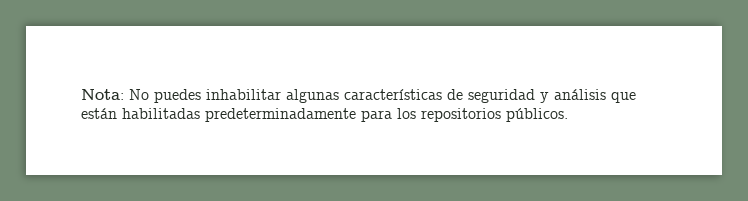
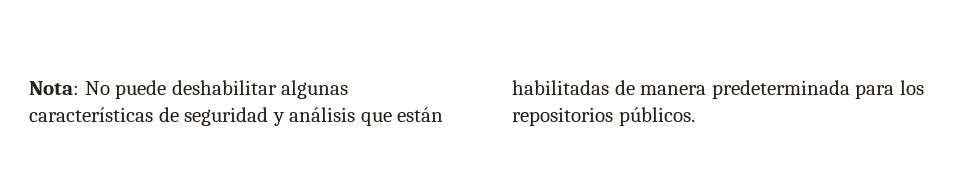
[154,89,281,103] puedes inhabilitar -> [115,80,277,99] puede deshabilitar
[205,108,356,122] predeterminadamente -> [614,80,850,99] de manera predeterminada

